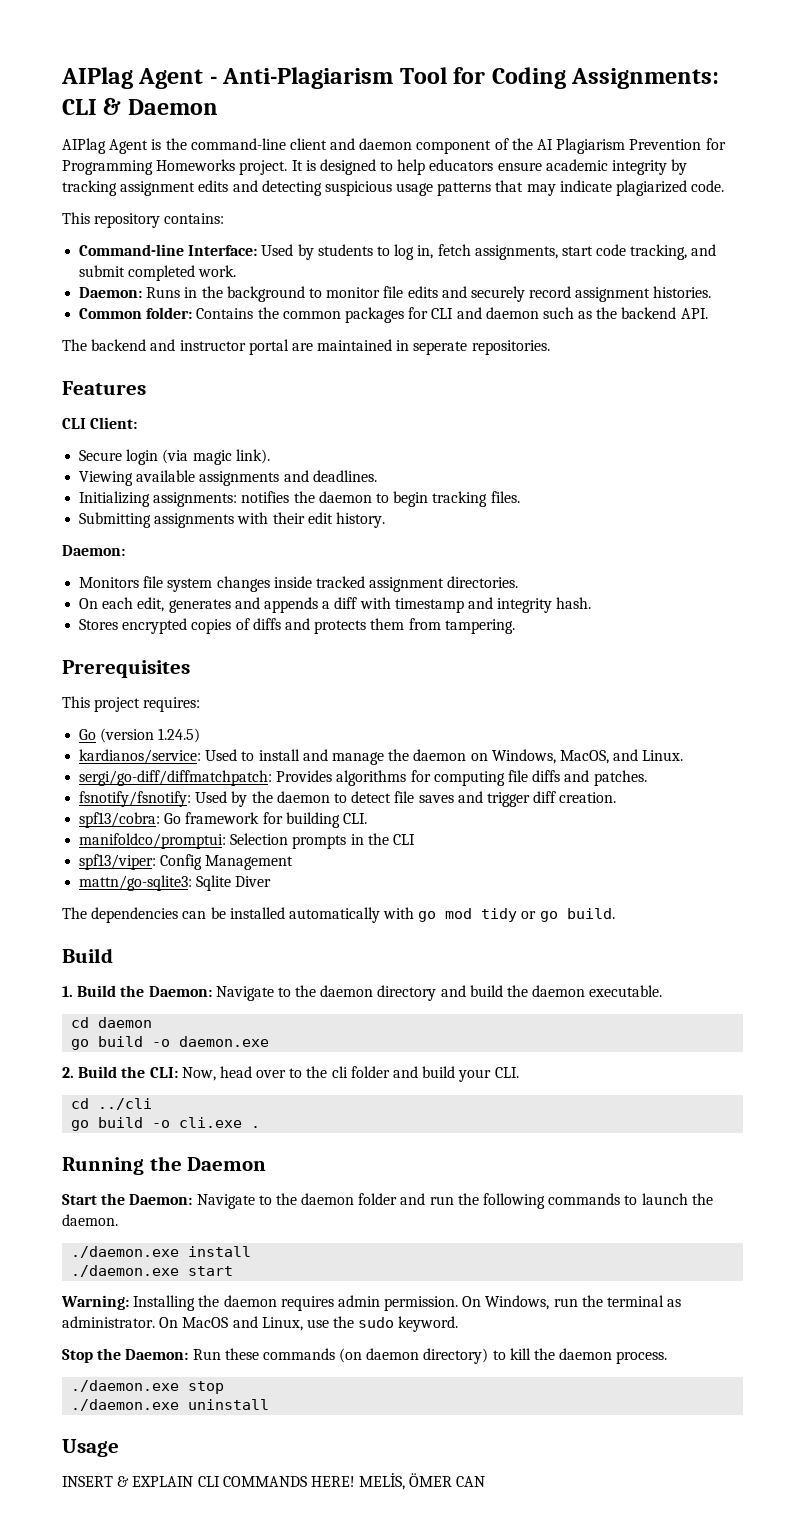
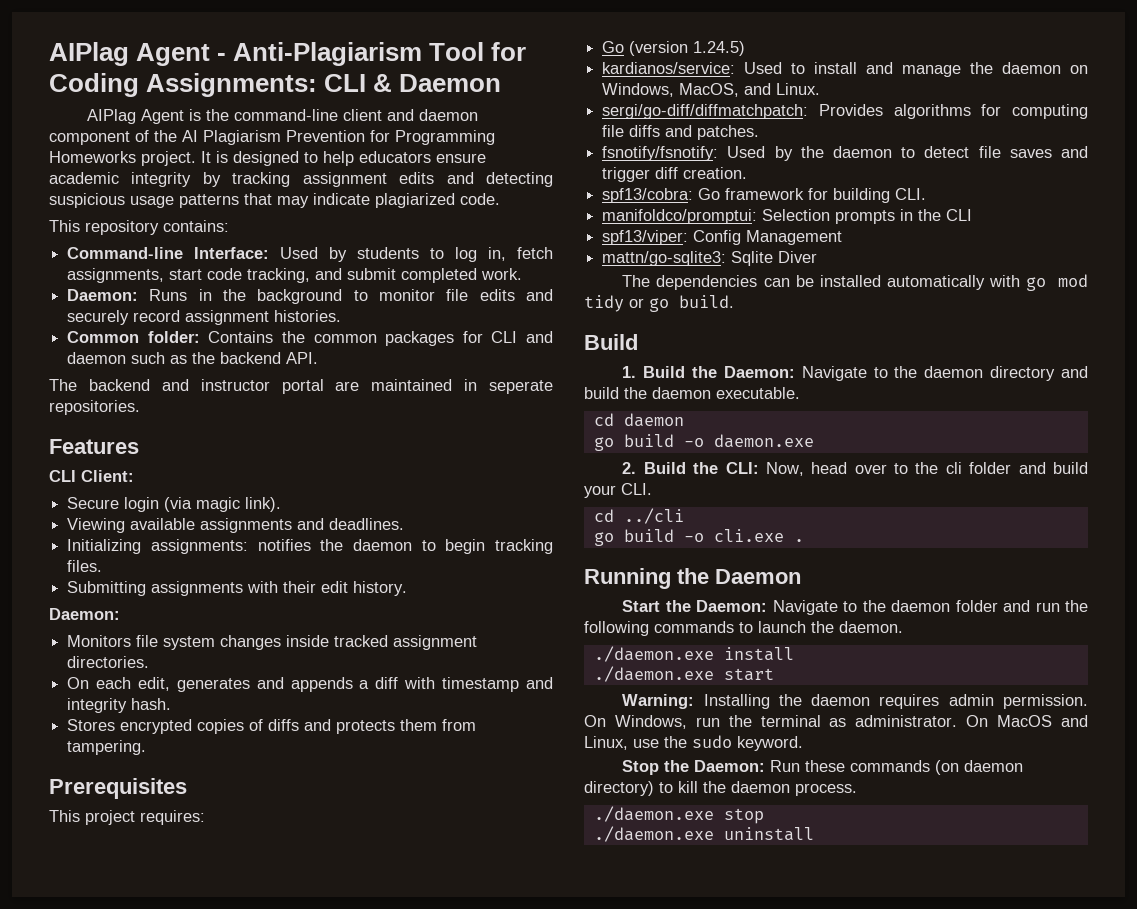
[62,1439,119,1457] [62,1473,486,1490] // Usage // INSERT & EXPLAIN CLI COMMANDS HERE! MELİS, ÖMER CAN -> (814, 834) none

